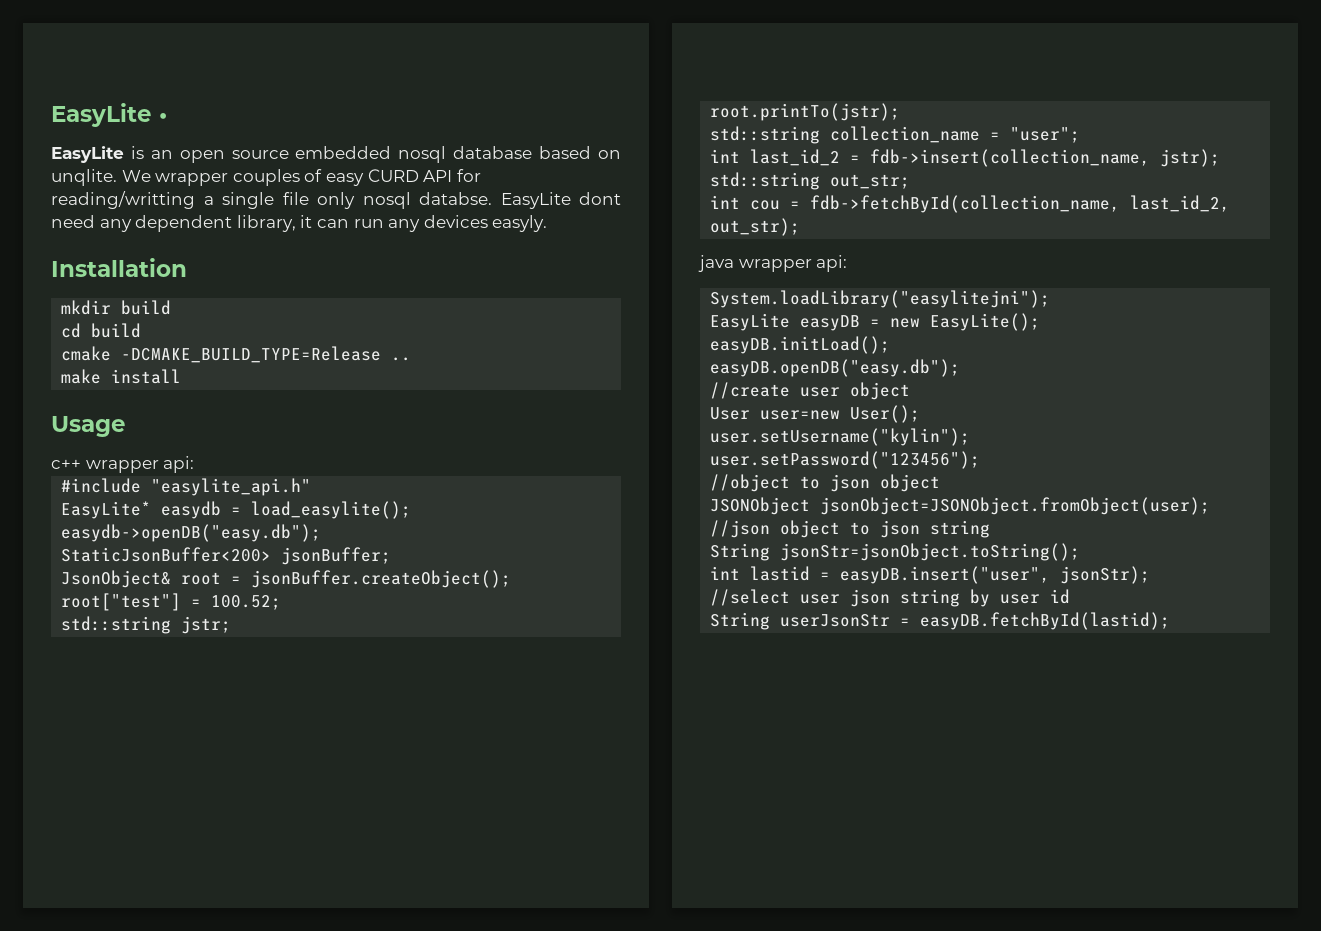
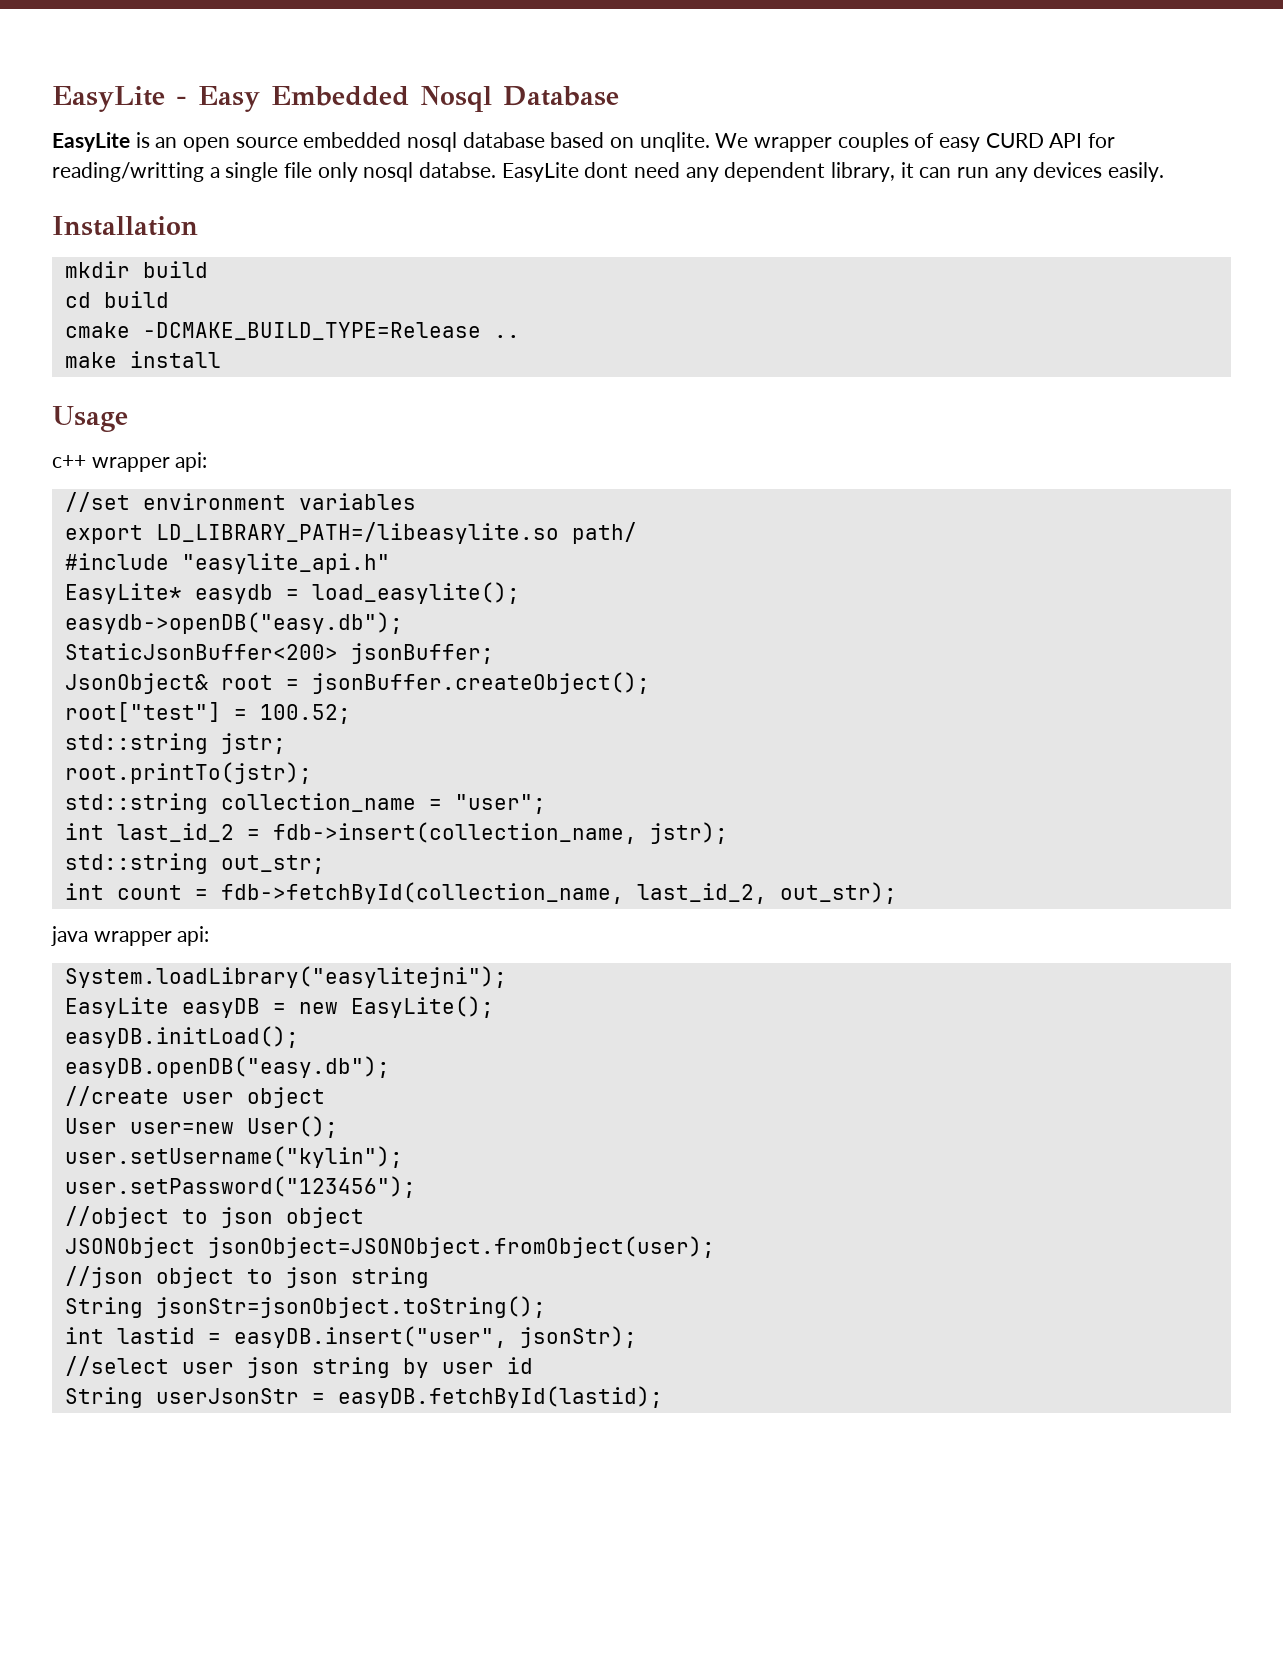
[51,103,167,127] EasyLite • -> [52,86,619,112] EasyLite - Easy Embedded Nosql Database
[492,215,548,232] easyly. -> [1108,162,1165,182] easily.
(195, 464) none -> [64,492,416,512] [64,522,637,544] // //set environment variables // export LD_LIBRARY_PATH=/libeasylite.so path/
[750,200,781,210] cou -> [116,885,182,900] count

